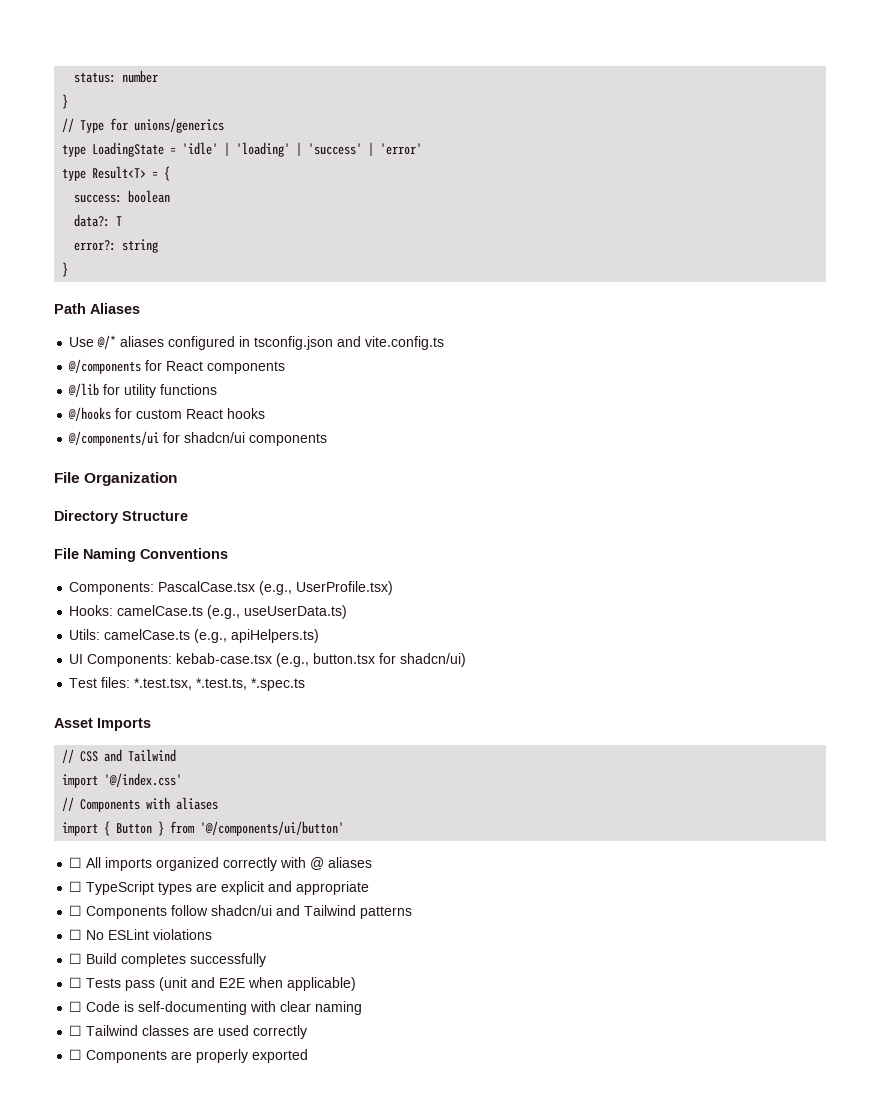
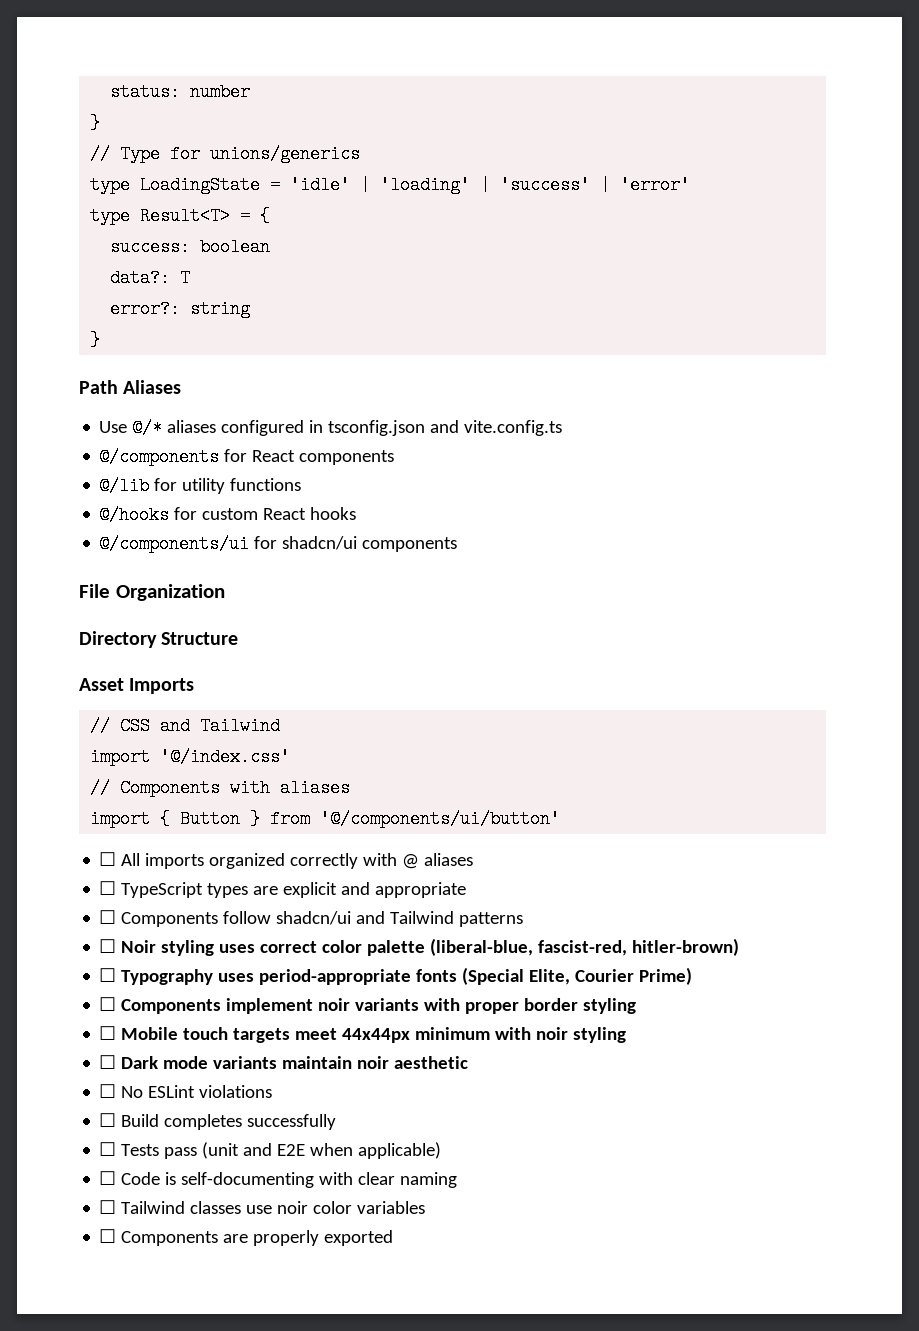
[54,548,228,562] [69,581,394,595] [69,605,348,619] [69,629,320,643] [69,653,467,667] [69,677,306,691] // File Naming Conventions // Components: PascalCase.tsx (e.g., UserProfile.tsx) // Hooks: camelCase.ts (e.g., useUserData.ts) // Utils: camelCase.ts (e.g., apiHelpers.ts) // UI Components: kebab-case.tsx (e.g., button.tsx for shadcn/ui) // Test files: *.test.tsx, *.test.ts, *.spec.ts -> (239, 638) none
(413, 912) none -> [99,938,740,956] [99,967,693,985] [99,997,637,1014] [99,1026,627,1043] [99,1055,469,1069] // ☐ Noir styling uses correct color palette (liberal-blue, fascist-red, hitler-brown) // ☐ Typography uses period-appropriate fonts (Special Elite, Courier Prime) // ☐ Components implement noir variants with proper border styling // ☐ Mobile touch targets meet 44x44px minimum with noir styling // ☐ Dark mode variants maintain noir aesthetic
[193,1025,308,1039] are used correctly -> [246,1201,426,1214] use noir color variables

